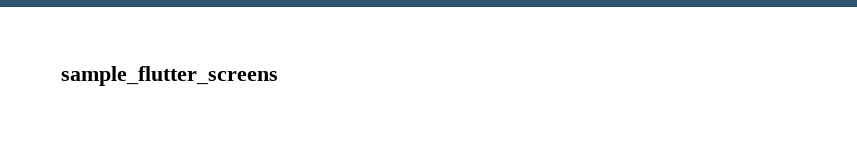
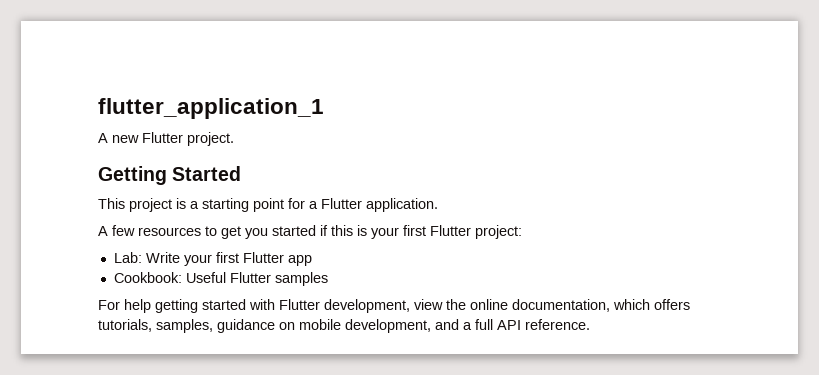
[61,66,278,86] sample_flutter_screens -> [98,98,324,119] [98,132,234,146] [98,166,242,185] [98,198,438,212] [98,225,522,239] [113,252,312,266] [113,272,328,286] [98,299,690,313] [98,319,590,333] flutter_application_1 // A new Flutter project. // Getting Started // This project is a starting point for a Flutter application. // A few resources to get you started if this is your first Flutter project: // Lab: Write your first Flutter app // Cookbook: Useful Flutter samples // For help getting started with Flutter development, view the online documentation, which offers tutorials, samples, guidance on mobile development, and a full API reference.

